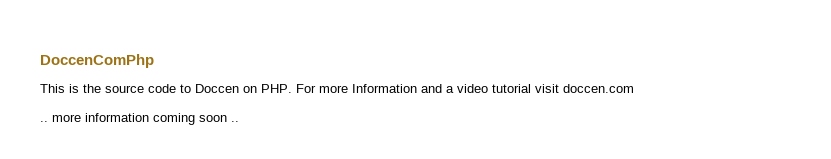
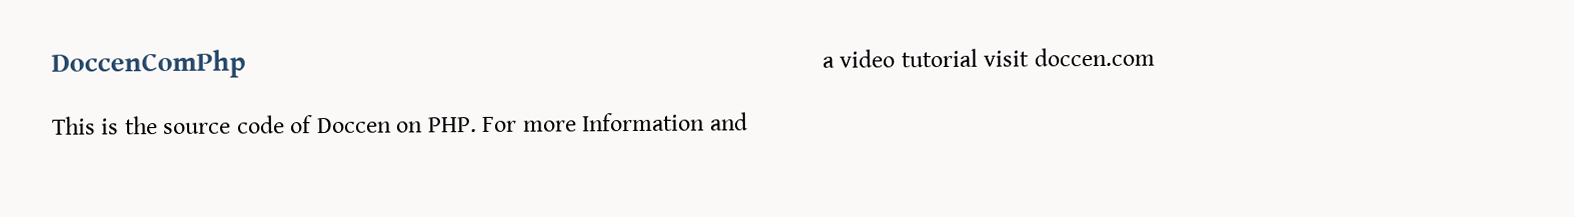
[180,84,191,93] to -> [290,115,314,134] of
[40,113,239,125] // .. more information coming soon .. -> (1155, 57) none

